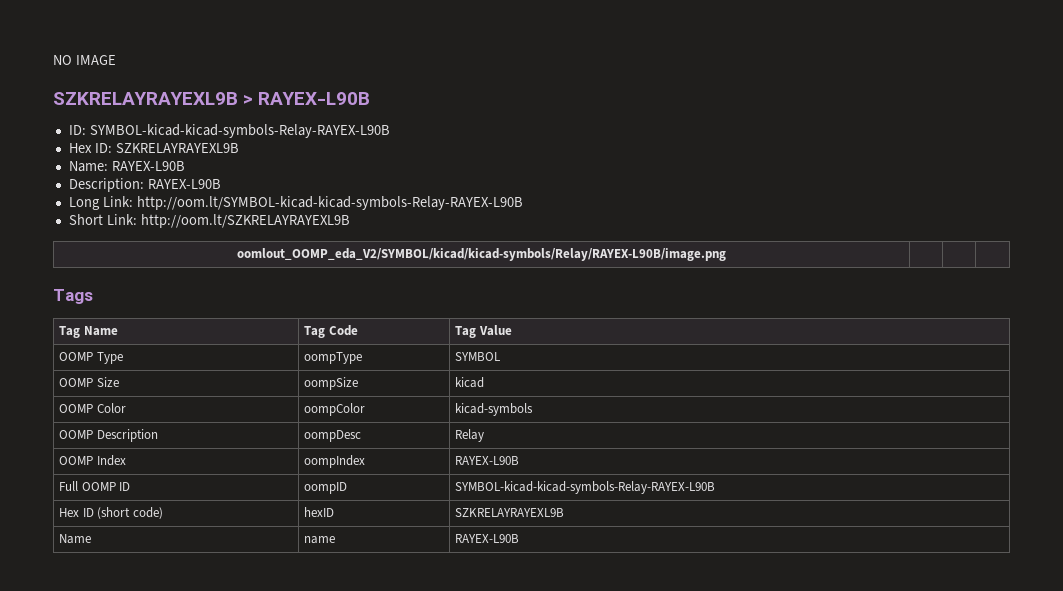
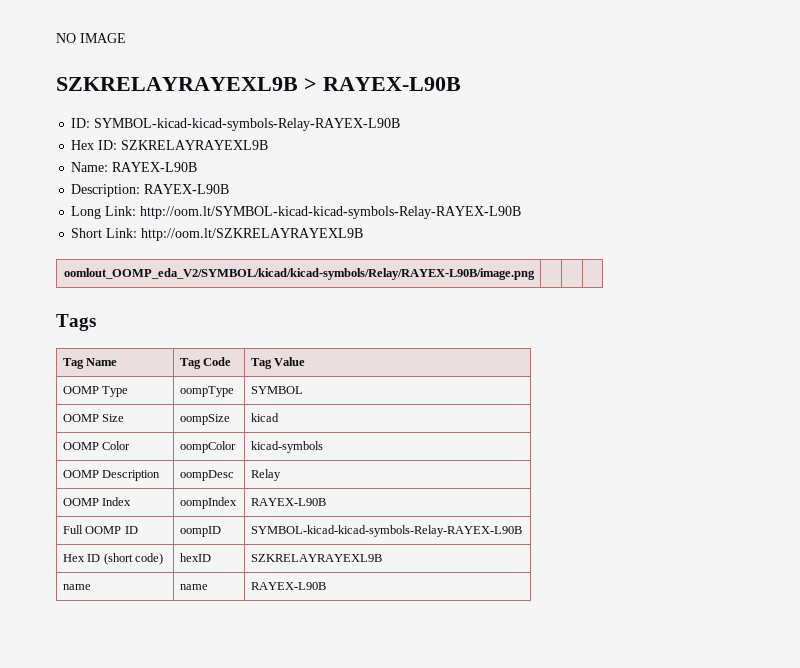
[59,534,92,544] Name -> [62,584,91,590] name

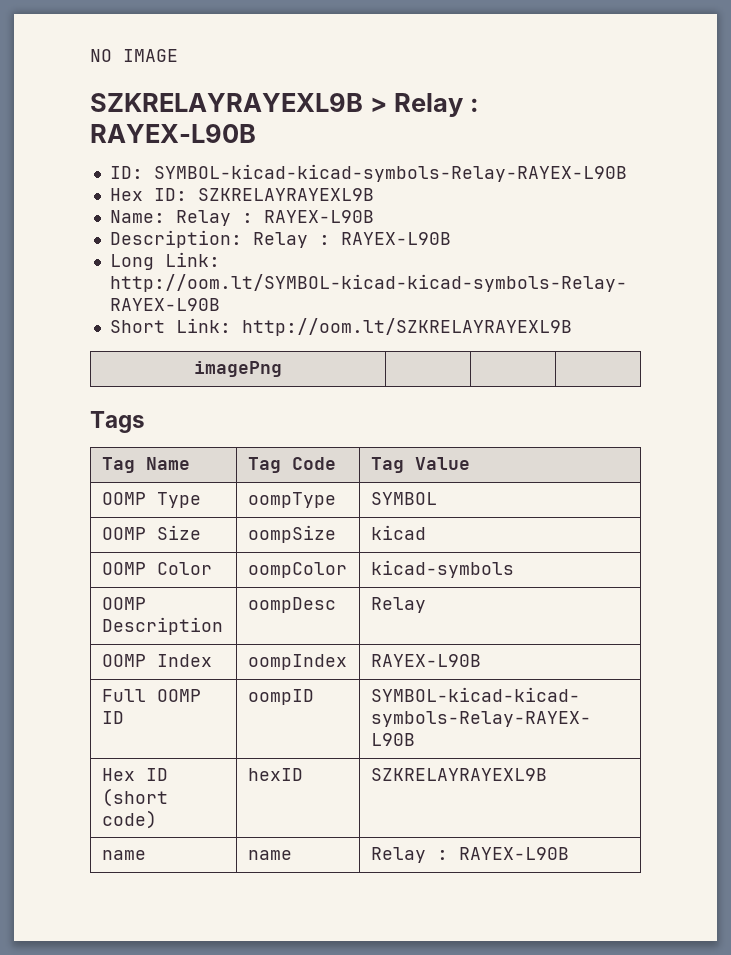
(317, 84) none -> [393,93,479,117] Relay :
(109, 167) none -> [175,210,253,226] Relay :
(141, 190) none -> [252,232,330,248] Relay :
[63,268,535,280] oomlout_OOMP_eda_V2/SYMBOL/kicad/kicad-symbols/Relay/RAYEX-L90B/image.png -> [194,361,282,377] imagePng
(208, 587) none -> [370,847,448,863] Relay :

